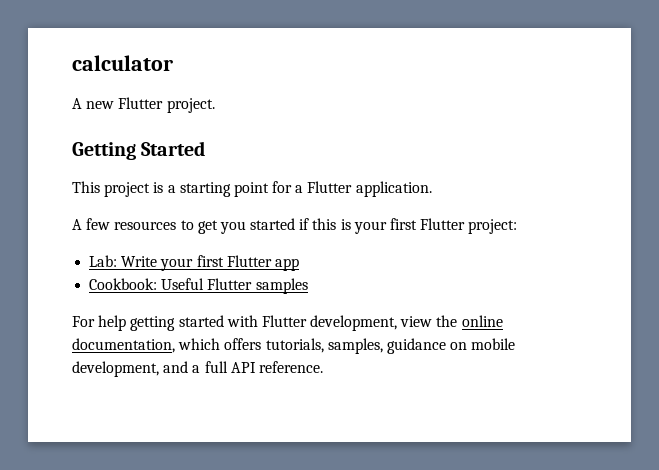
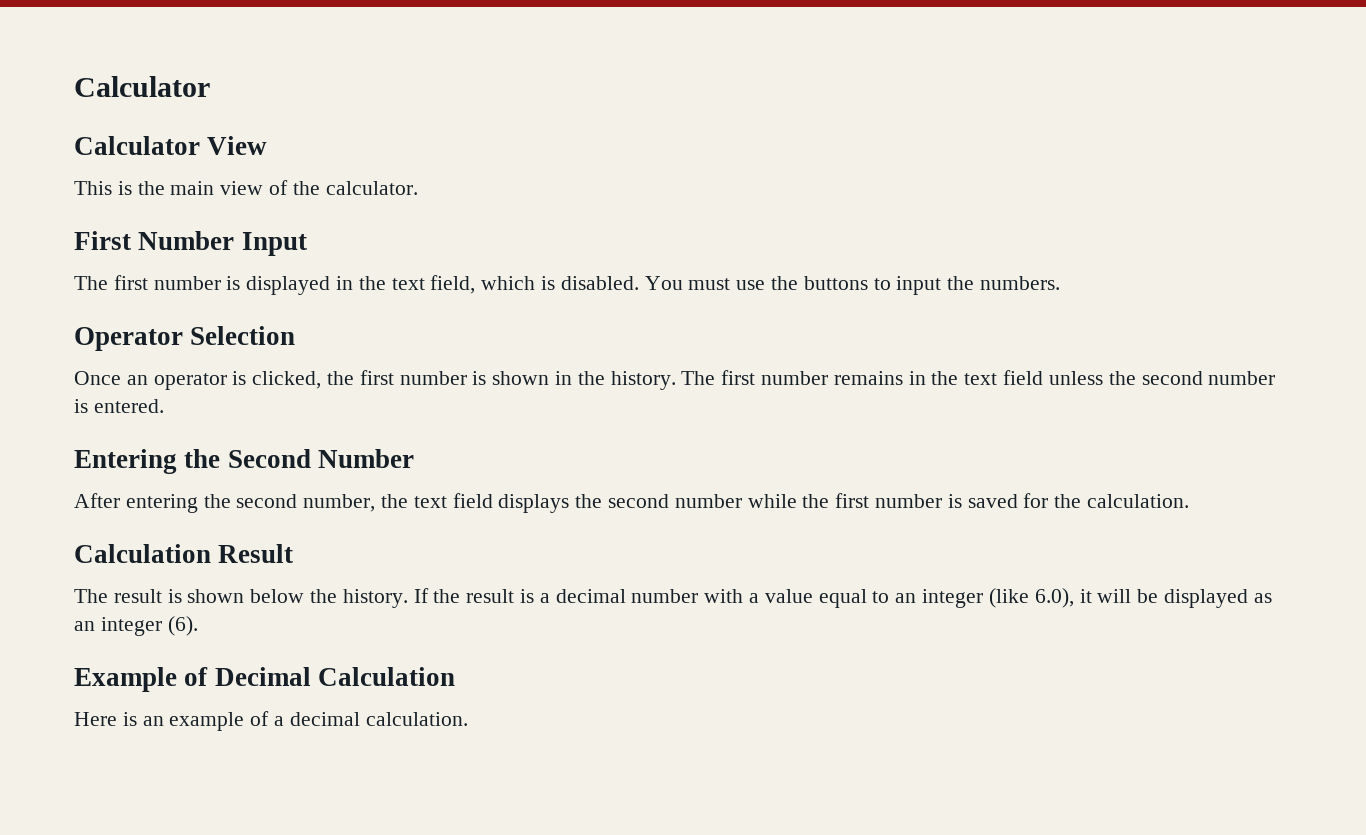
[72,55,173,71] [72,97,215,113] [72,141,206,160] [72,181,432,197] [72,218,518,234] [89,255,299,271] [89,278,308,294] [72,315,503,331] [72,338,516,354] [72,361,323,377] calculator // A new Flutter project. // Getting Started // This project is a starting point for a Flutter application. // A few resources to get you started if this is your first Flutter project: // Lab: Write your first Flutter app // Cookbook: Useful Flutter samples // For help getting started with Flutter development, view the online documentation, which offers tutorials, samples, guidance on mobile development, and a full API reference. -> [74,76,210,97] [74,136,268,155] [74,180,418,195] [74,231,307,256] [74,275,1061,295] [74,326,296,351] [74,370,1276,390] [74,399,164,413] [74,449,414,474] [74,493,1190,513] [74,544,294,563] [74,588,1272,608] [74,616,198,636] [74,667,455,692] [74,711,468,731] Calculator // Calculator View // This is the main view of the calculator. // First Number Input // The first number is displayed in the text field, which is disabled. You must use the buttons to input the numbers. // Operator Selection // Once an operator is clicked, the first number is shown in the history. The first number remains in the text field unless the second number is entered. // Entering the Second Number // After entering the second number, the text field displays the second number while the first number is saved for the calculation. // Calculation Result // The result is shown below the history. If the result is a decimal number with a value equal to an integer (like 6.0), it will be displayed as an integer (6). // Example of Decimal Calculation // Here is an example of a decimal calculation.

